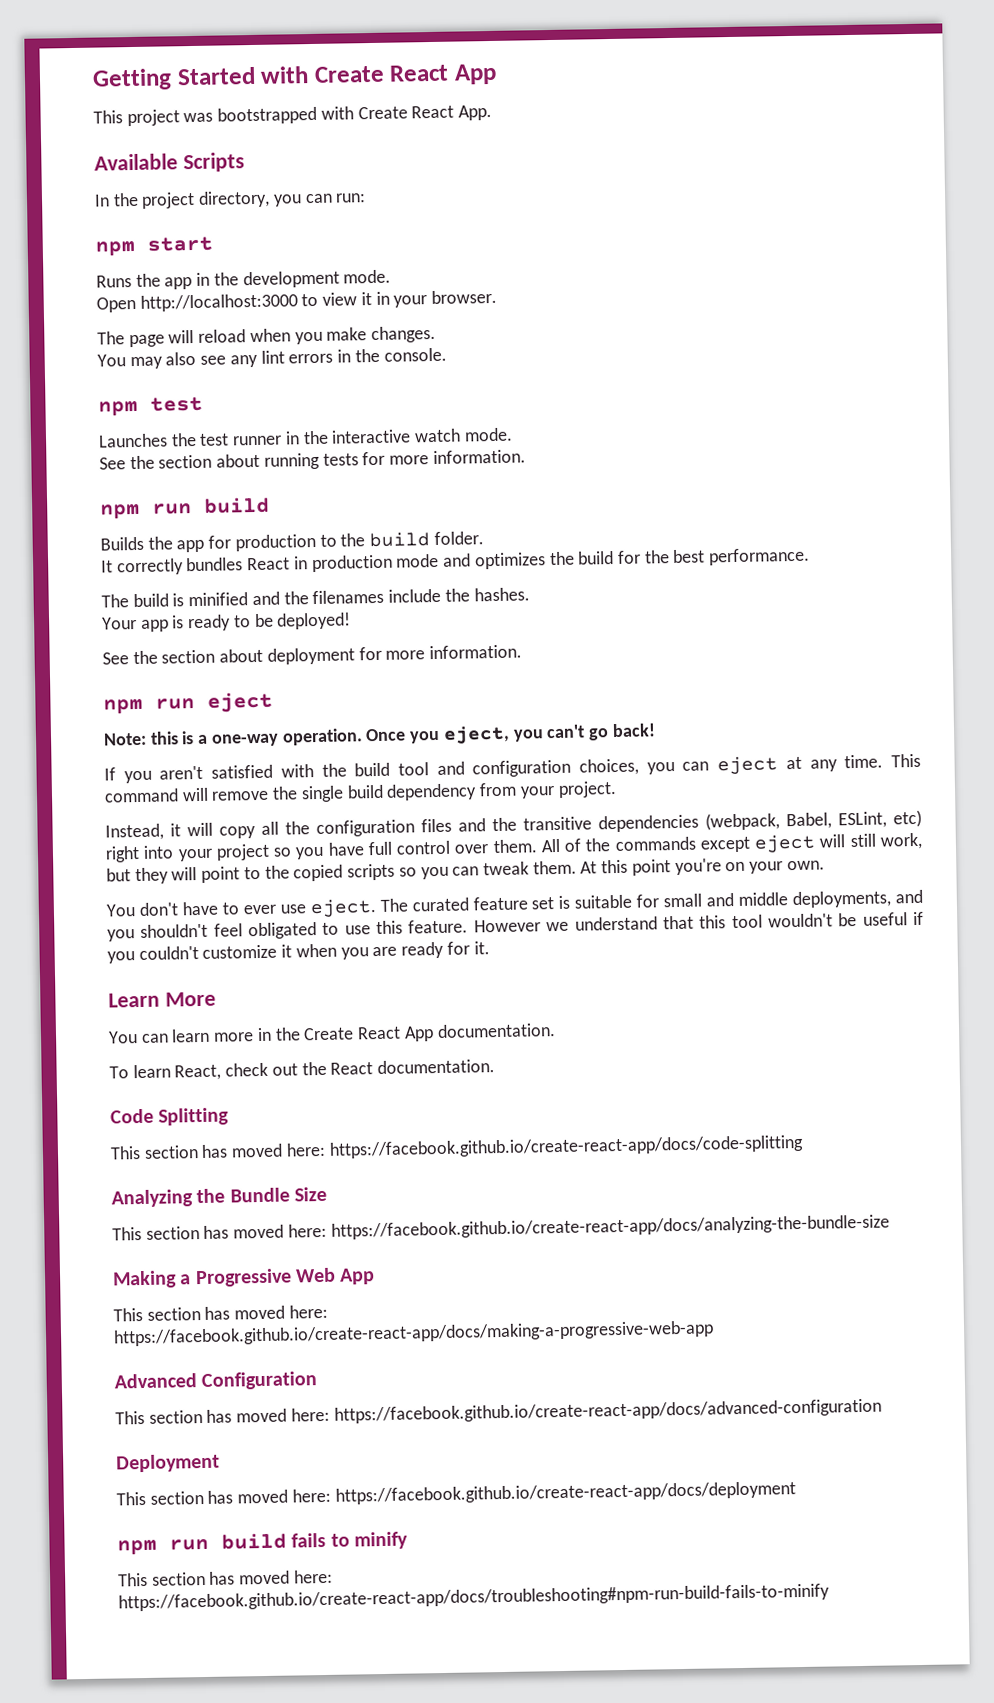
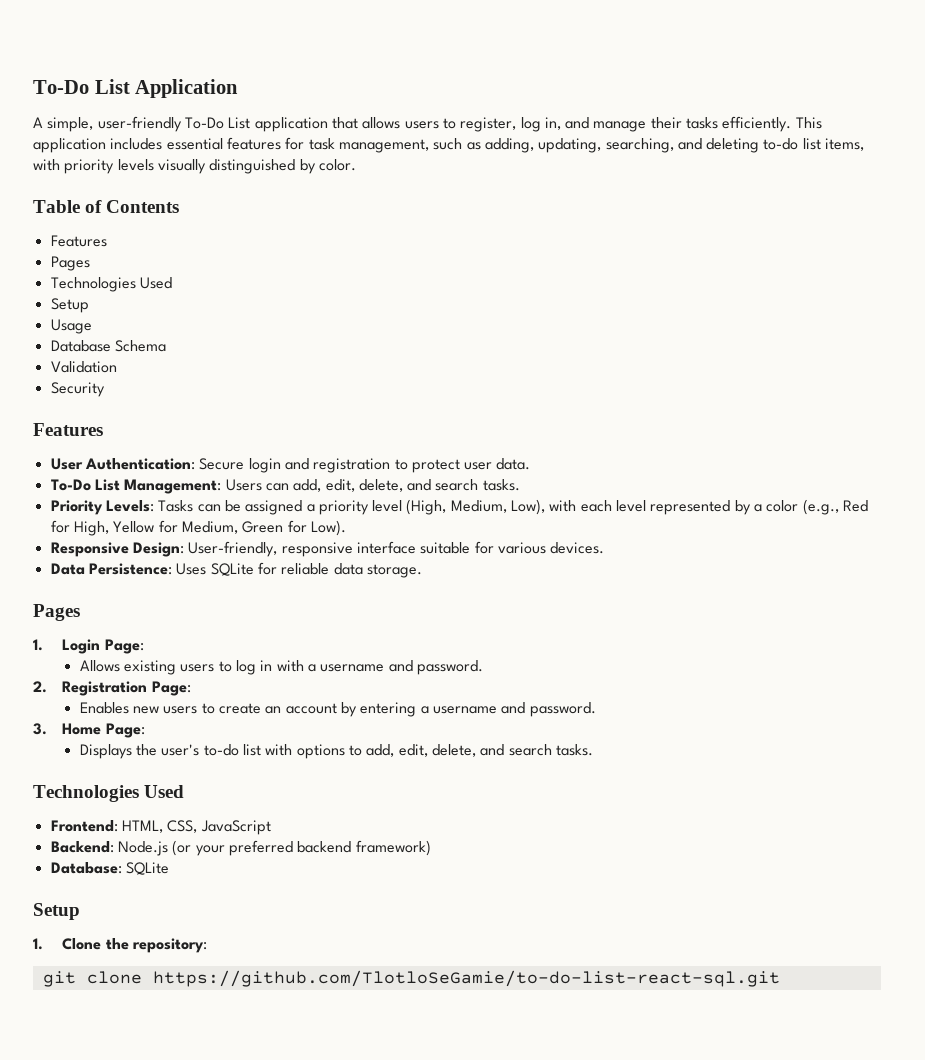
[92,63,498,91] [93,104,493,127] [94,152,245,173] [94,190,367,209] [95,236,213,257] [96,269,392,290] [96,289,498,313] [97,325,437,348] [97,347,447,370] [98,396,203,417] [98,427,513,448] [99,449,526,470] [100,496,270,520] [100,531,484,553] [101,547,811,576] [101,587,530,608] [102,612,352,632] [102,644,523,665] [103,691,273,715] [103,723,656,747] [104,753,922,784] [104,780,617,803] [105,809,922,841] [105,832,923,863] [106,858,825,885] [106,889,924,918] [107,911,925,942] [107,941,490,964] [108,991,216,1008] [108,1023,556,1044] [109,1059,496,1081] [110,1107,230,1126] [110,1134,804,1160] [111,1186,327,1208] [112,1214,890,1241] [112,1267,376,1289] [113,1304,328,1322] [113,1320,714,1347] [114,1371,318,1391] [115,1398,882,1425] [116,1453,220,1473] [116,1481,796,1506] [117,1531,408,1556] [118,1569,333,1587] [118,1583,830,1612] Getting Started with Create React App // This project was bootstrapped with Create React App. // Available Scripts // In the project directory, you can run: // npm start // Runs the app in the development mode. // Open http://localhost:3000 to view it in your browser. // The page will reload when you make changes. // You may also see any lint errors in the console. // npm test // Launches the test runner in the interactive watch mode. // See the section about running tests for more information. // npm run build // Builds the app for production to the build folder. // It correctly bundles React in production mode and optimizes the build for the best performance. // The build is minified and the filenames include the hashes. // Your app is ready to be deployed! // See the section about deployment for more information. // npm run eject // Note: this is a one-way operation. Once you eject, you can't go back! // If you aren't satisfied with the build tool and configuration choices, you can eject at any time. This command will remove the single build dependency from your project. // Instead, it will copy all the configuration files and the transitive dependencies (webpack, Babel, ESLint, etc) right into your project so you have full control over them. All of the commands except eject will still work, but they will point to the copied scripts so you can tweak them. At this point you're on your own. // You don't have to ever use eject. The curated feature set is suitable for small and middle deployments, and you shouldn't feel obligated to use this feature. However we understand that this tool wouldn't be useful if you couldn't customize it when you are ready for it. // Learn More // You can learn more in the Create React App documentation. // To learn React, check out the React documentation. // Code Splitting // This section has moved here: https://facebook.github.io/create-react-app/docs/code-splitting // Analyzing the Bundle Size // This section has moved here: https://facebook.github.io/create-react-app/docs/analyzing-the-bundle-size // Making a Progressive Web App // This section has moved here: https://facebook.github.io/create-react-app/docs/making-a-progressive-web-app // Advanced Configuration // This section has moved here: https://facebook.github.io/create-react-app/docs/advanced-configuration // Deployment // This section has moved here: https://facebook.github.io/create-react-app/docs/deployment // npm run build fails to minify // This section has moved here: https://facebook.github.io/create-react-app/docs/troubleshooting#npm-run-build-fails-to-minify -> [33,79,239,98] [33,116,822,132] [33,137,865,153] [33,159,356,174] [33,200,180,213] [50,235,107,247] [50,256,90,271] [50,277,172,292] [50,298,89,313] [50,319,92,334] [50,340,166,352] [50,361,117,373] [50,382,105,397] [33,423,103,436] [50,458,531,473] [50,479,520,494] [50,499,869,515] [50,520,346,536] [50,541,605,557] [50,562,422,578] [33,604,80,621] [33,639,144,654] [79,660,484,675] [33,681,191,696] [79,702,596,717] [33,723,145,738] [79,744,593,759] [33,785,185,802] [50,820,271,835] [50,840,431,856] [50,862,169,875] [33,903,80,920] [33,938,207,953] [42,970,780,987] To-Do List Application // A simple, user-friendly To-Do List application that allows users to register, log in, and manage their tasks efficiently. This application includes essential features for task management, such as adding, updating, searching, and deleting to-do list items, with priority levels visually distinguished by color. // Table of Contents // Features // Pages // Technologies Used // Setup // Usage // Database Schema // Validation // Security // Features // User Authentication: Secure login and registration to protect user data. // To-Do List Management: Users can add, edit, delete, and search tasks. // Priority Levels: Tasks can be assigned a priority level (High, Medium, Low), with each level represented by a color (e.g., Red for High, Yellow for Medium, Green for Low). // Responsive Design: User-friendly, responsive interface suitable for various devices. // Data Persistence: Uses SQLite for reliable data storage. // Pages // 1. Login Page: // Allows existing users to log in with a username and password. // 2. Registration Page: // Enables new users to create an account by entering a username and password. // 3. Home Page: // Displays the user's to-do list with options to add, edit, delete, and search tasks. // Technologies Used // Frontend: HTML, CSS, JavaScript // Backend: Node.js (or your preferred backend framework) // Database: SQLite // Setup // 1. Clone the repository: // git clone https://github.com/TlotloSeGamie/to-do-list-react-sql.git

